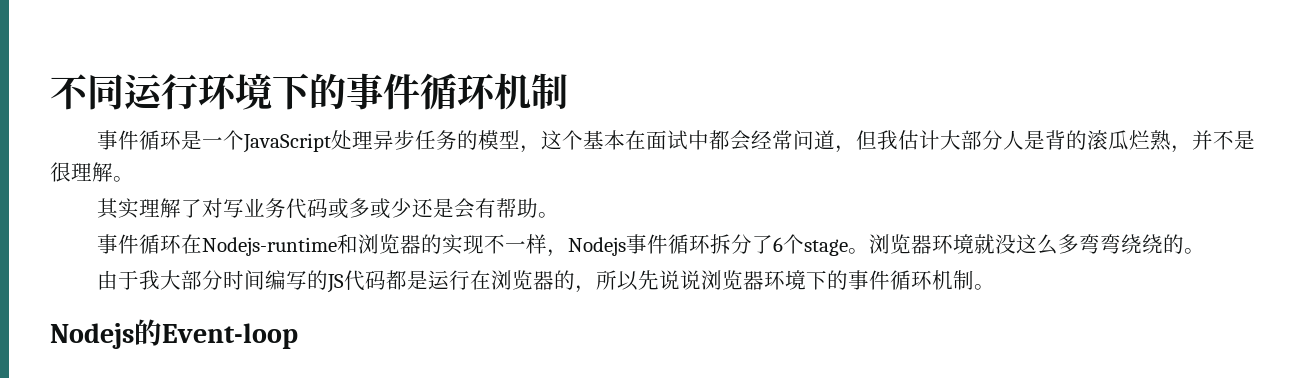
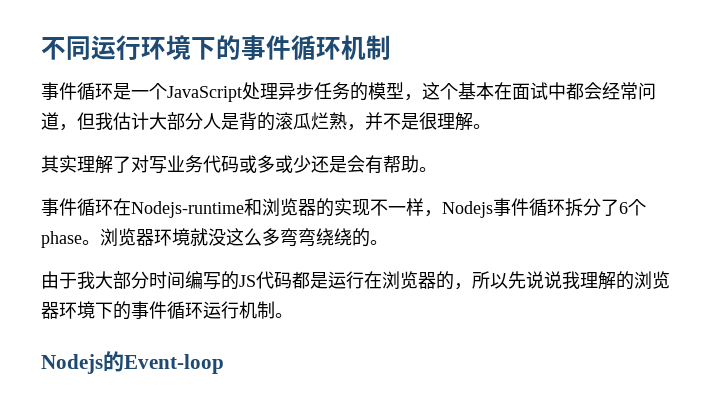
[804,239,849,256] stage -> [41,231,82,248] phase
(702, 280) none -> [562,271,634,290] 我理解的
(933, 280) none -> [203,301,239,319] 运行

